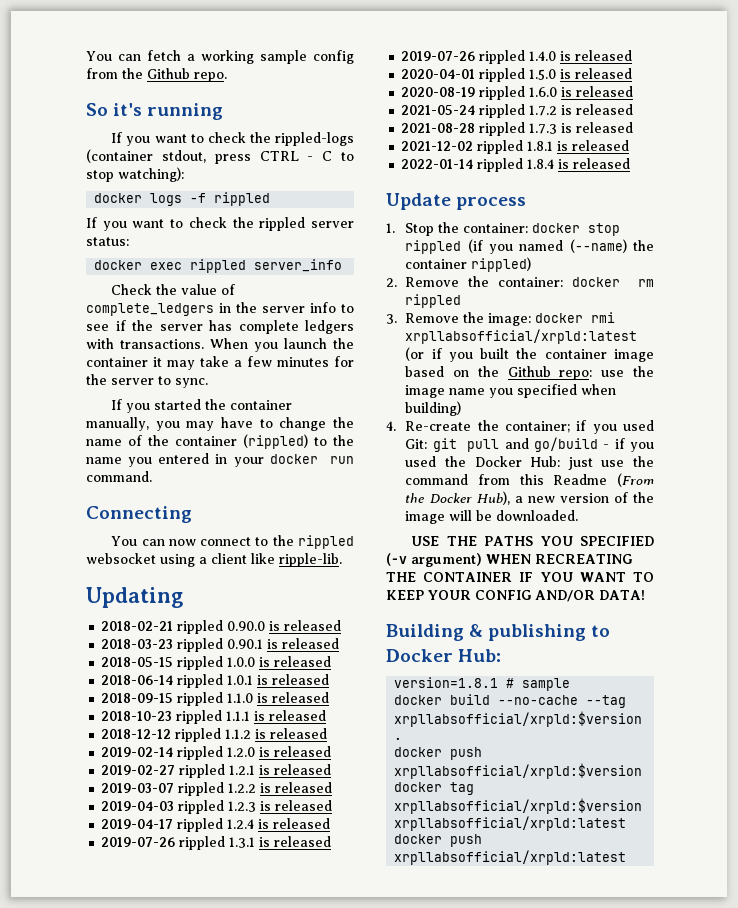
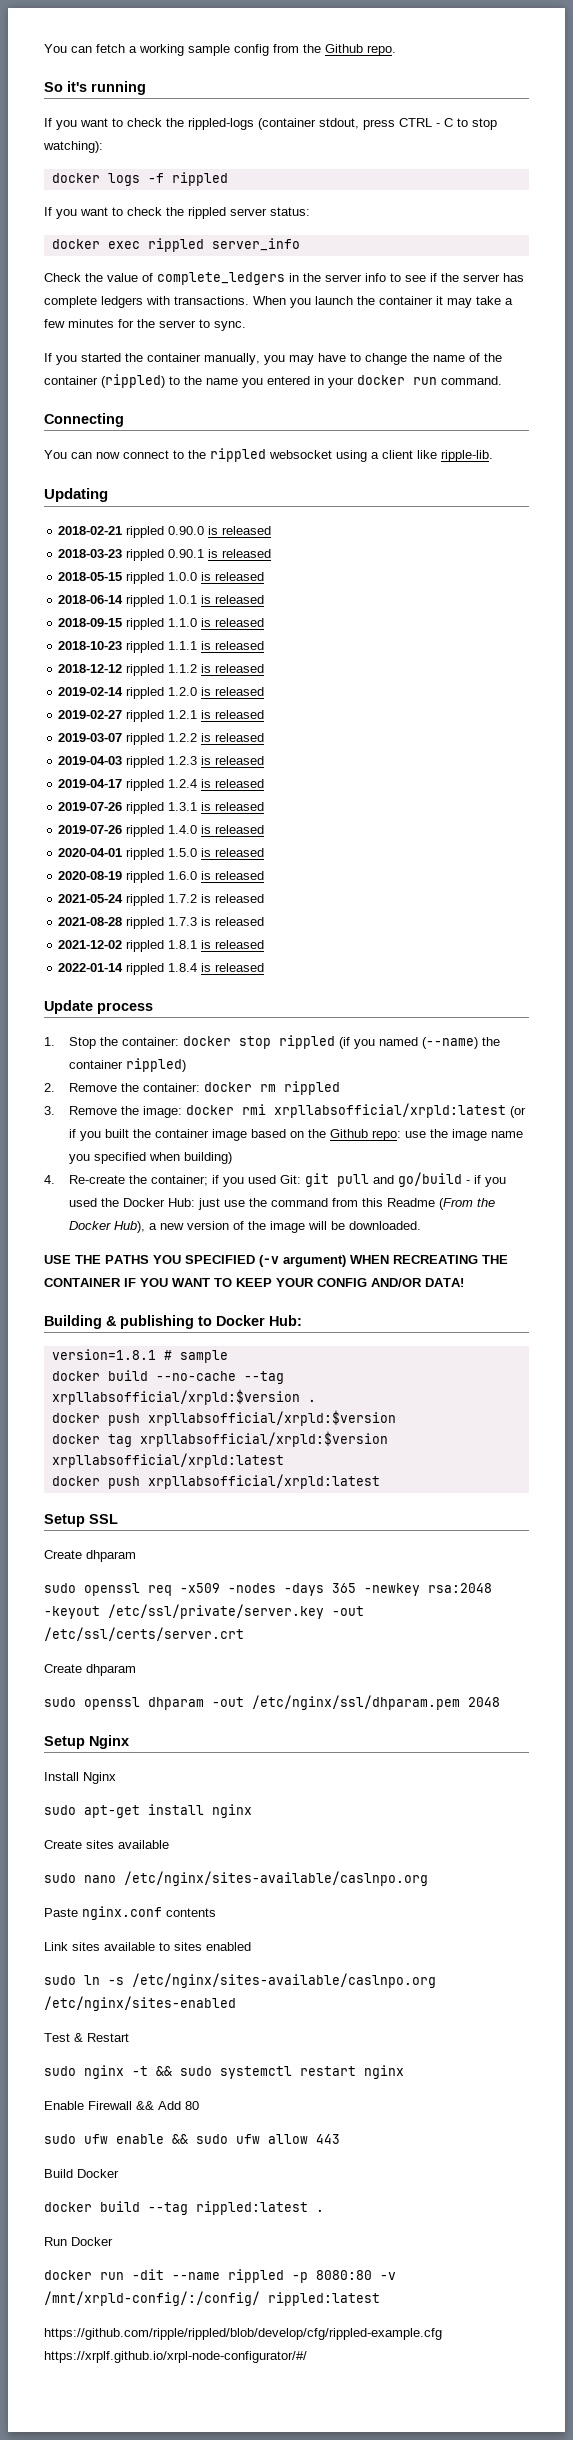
(627, 857) none -> [44,1514,118,1527] [44,1550,136,1562] [44,1583,492,1596] [44,1604,364,1619] [44,1627,244,1641] [44,1664,136,1676] [44,1695,500,1710] [44,1735,129,1749] [44,1772,116,1784] [44,1804,252,1818] [44,1840,169,1849] [44,1871,428,1886] [44,1906,216,1920] [44,1942,251,1951] [44,1973,436,1988] [44,1996,236,2011] [44,2033,129,2042] [44,2065,404,2079] [44,2101,199,2110] [44,2134,340,2144] [44,2169,119,2178] [44,2201,324,2215] [44,2237,113,2246] [44,2269,396,2283] [44,2291,380,2306] [44,2328,442,2340] [44,2351,307,2363] // Setup SSL // Create dhparam // sudo openssl req -x509 -nodes -days 365 -newkey rsa:2048 -keyout /etc/ssl/private/server.key -out /etc/ssl/certs/server.crt // Create dhparam // sudo openssl dhparam -out /etc/nginx/ssl/dhparam.pem 2048 // Setup Nginx // Install Nginx // sudo apt-get install nginx // Create sites available // sudo nano /etc/nginx/sites-available/caslnpo.org // Paste nginx.conf contents // Link sites available to sites enabled // sudo ln -s /etc/nginx/sites-available/caslnpo.org /etc/nginx/sites-enabled // Test & Restart // sudo nginx -t && sudo systemctl restart nginx // Enable Firewall && Add 80 // sudo ufw enable && sudo ufw allow 443 // Build Docker // docker build --tag rippled:latest . // Run Docker // docker run -dit --name rippled -p 8080:80 -v /mnt/xrpld-config/:/config/ rippled:latest // https://github.com/ripple/rippled/blob/develop/cfg/rippled-example.cfg https://xrplf.github.io/xrpl-node-configurator/#/

